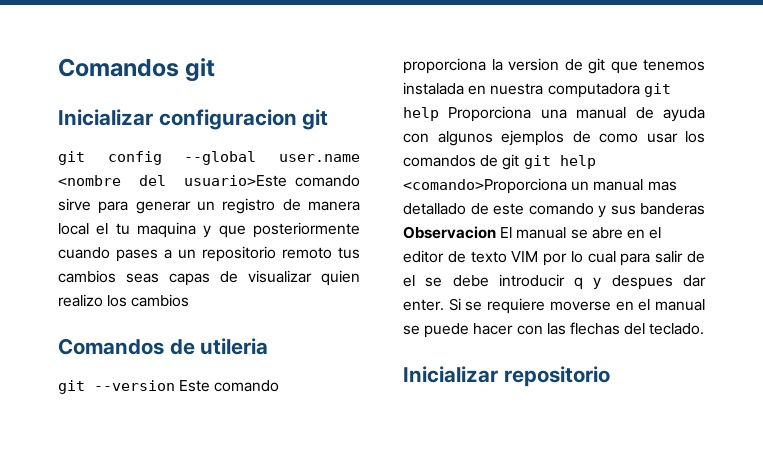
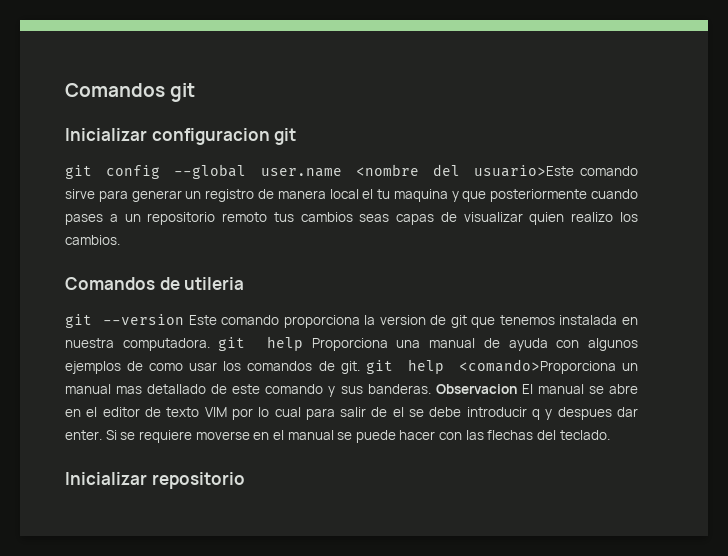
[131,294,190,307] cambios -> [65,235,120,245] cambios.
[547,83,640,98] computadora -> [122,338,210,351] computadora.
[502,154,520,170] git -> [340,361,360,374] git.
[640,203,705,215] banderas -> [367,384,431,394] banderas.

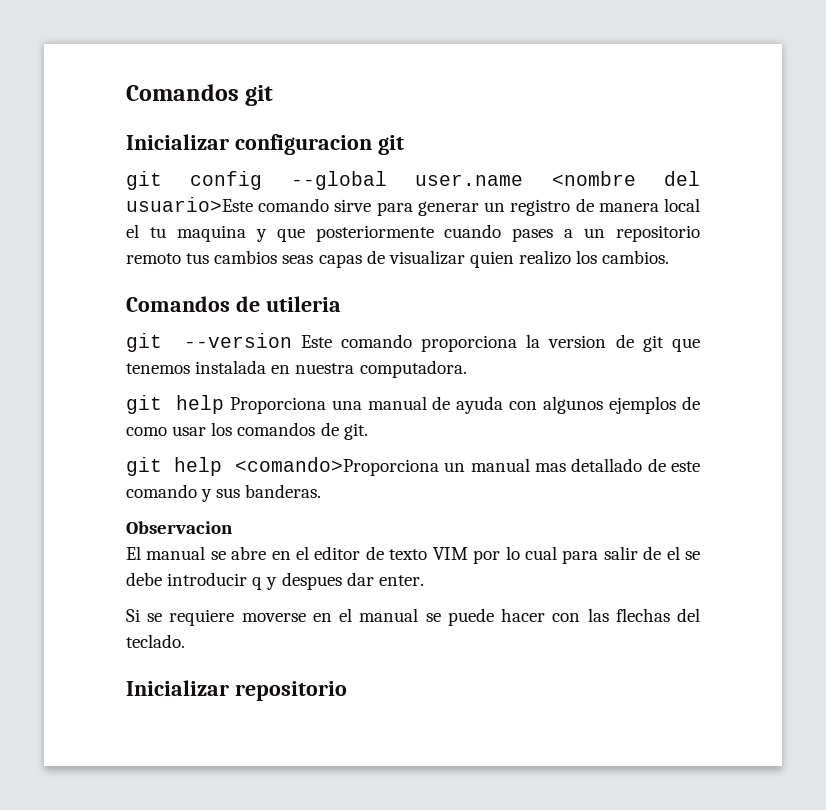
(210, 344) none -> (467, 369) //
(360, 367) none -> (368, 431) //
(431, 389) none -> (322, 491) //
(517, 389) none -> (233, 527) //
(102, 435) none -> (424, 580) //

